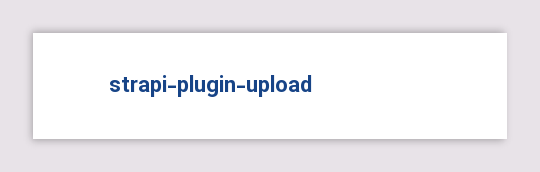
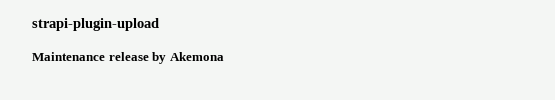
(312, 86) none -> [32,52,224,64] // Maintenance release by Akemona

